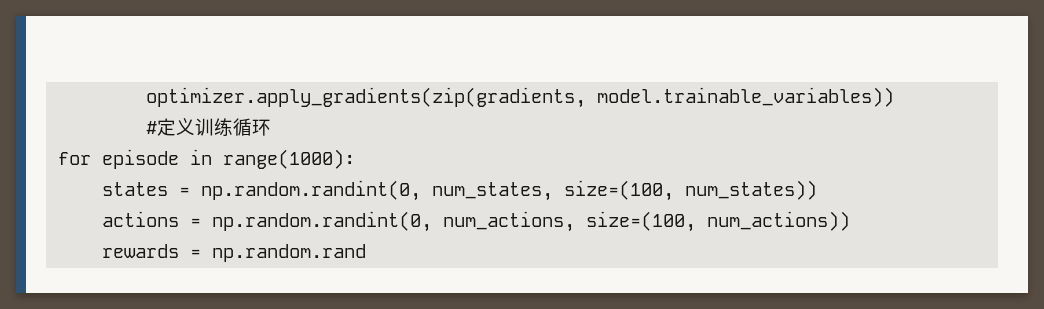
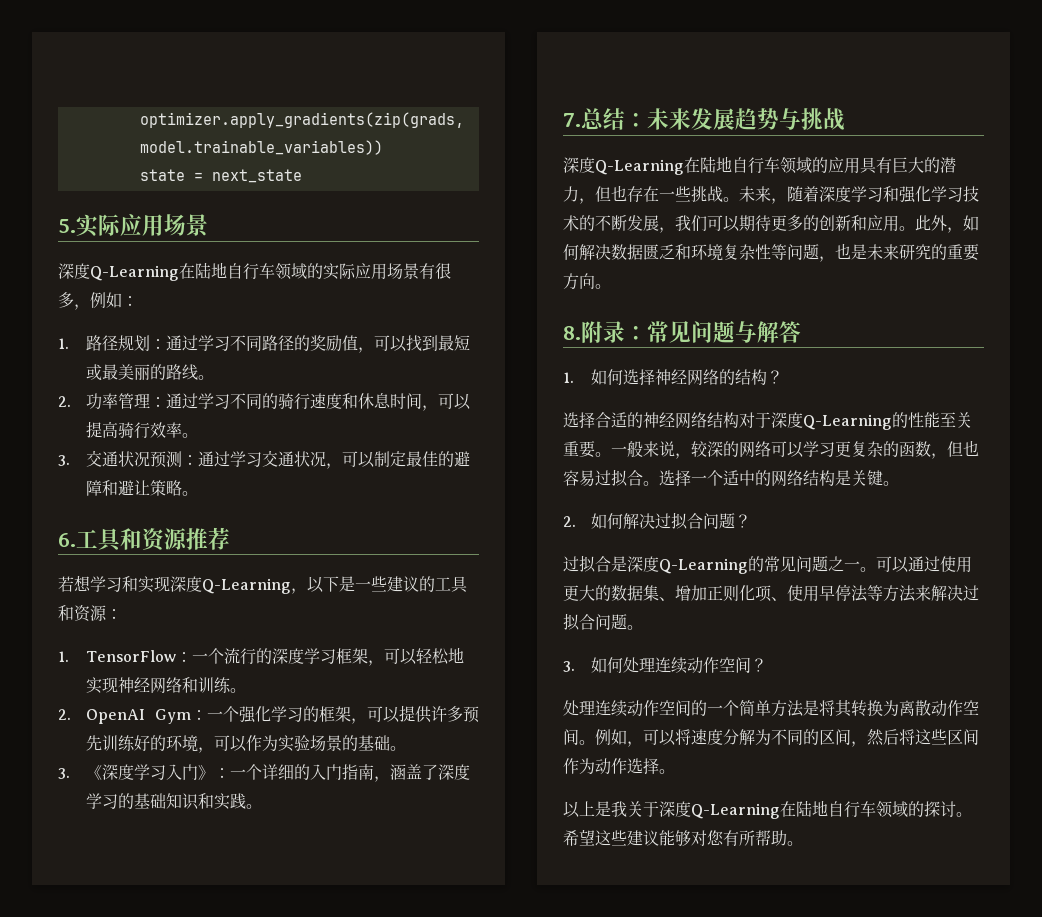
[146,87,586,108] optimizer.apply_gradients(zip(gradients, -> [139,112,464,128] optimizer.apply_gradients(zip(grads,
[146,118,271,136] [58,149,355,169] [102,180,817,201] [102,211,850,232] [102,244,366,262] #定义训练循环 // for episode in range(1000): // states = np.random.randint(0, num_states, size=(100, num_states)) // actions = np.random.randint(0, num_actions, size=(100, num_actions)) // rewards = np.random.rand -> [139,169,302,183] [58,214,208,237] [58,262,451,281] [58,292,138,310] [58,335,470,353] [85,364,214,381] [58,393,471,411] [85,421,198,439] [58,450,470,469] [85,480,198,496] [58,527,230,552] [58,575,468,594] [58,605,122,622] [58,647,464,666] [85,677,246,694] [58,705,479,724] [85,735,406,753] [58,764,470,782] [85,793,262,810] [563,108,845,131] [563,156,956,175] [563,185,979,204] [563,215,979,233] [563,243,979,262] [563,273,611,290] [563,320,801,343] [563,369,783,386] [563,412,972,430] [563,440,979,459] [563,469,899,487] [563,512,751,530] [563,555,972,574] [563,584,979,602] [563,613,643,631] [563,657,767,674] [563,700,979,717] [563,729,979,747] [563,758,675,775] [563,800,972,819] [563,829,803,847] state = next_state // 5.实际应用场景 // 深度Q-Learning在陆地自行车领域的实际应用场景有很多，例如： // 1.路径规划：通过学习不同路径的奖励值，可以找到最短或最美丽的路线。 // 2.功率管理：通过学习不同的骑行速度和休息时间，可以提高骑行效率。 // 3.交通状况预测：通过学习交通状况，可以制定最佳的避障和避让策略。 // 6.工具和资源推荐 // 若想学习和实现深度Q-Learning，以下是一些建议的工具和资源： // 1. TensorFlow：一个流行的深度学习框架，可以轻松地实现神经网络和训练。 // 2. OpenAI Gym：一个强化学习的框架，可以提供许多预先训练好的环境，可以作为实验场景的基础。 // 3.《深度学习入门》：一个详细的入门指南，涵盖了深度学习的基础知识和实践。 // 7.总结：未来发展趋势与挑战 // 深度Q-Learning在陆地自行车领域的应用具有巨大的潜力，但也存在一些挑战。未来，随着深度学习和强化学习技术的不断发展，我们可以期待更多的创新和应用。此外，如何解决数据匮乏和环境复杂性等问题，也是未来研究的重要方向。 // 8.附录：常见问题与解答 // 1.如何选择神经网络的结构？ // 选择合适的神经网络结构对于深度Q-Learning的性能至关重要。一般来说，较深的网络可以学习更复杂的函数，但也容易过拟合。选择一个适中的网络结构是关键。 // 2.如何解决过拟合问题？ // 过拟合是深度Q-Learning的常见问题之一。可以通过使用更大的数据集、增加正则化项、使用早停法等方法来解决过拟合问题。 // 3.如何处理连续动作空间？ // 处理连续动作空间的一个简单方法是将其转换为离散动作空间。例如，可以将速度分解为不同的区间，然后将这些区间作为动作选择。 // 以上是我关于深度Q-Learning在陆地自行车领域的探讨。希望这些建议能够对您有所帮助。

